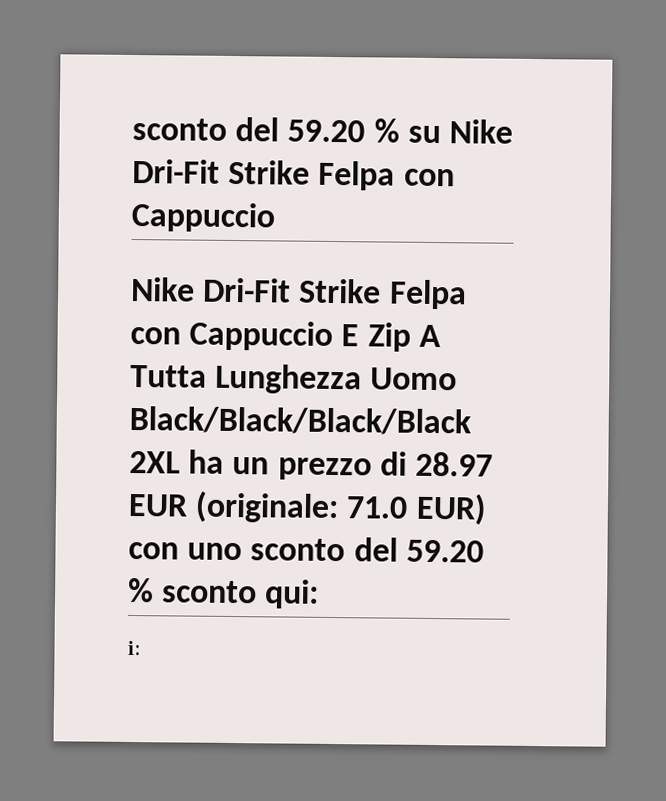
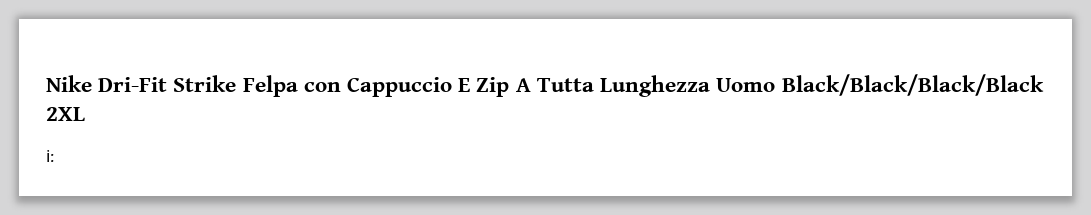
[132,117,513,144] [132,158,455,191] [131,201,275,233] sconto del 59.20 % su Nike Dri-Fit Strike Felpa con Cappuccio // -> (46, 83) none
[188,449,493,481] [128,490,487,526] [128,537,484,563] [127,577,320,609] ha un prezzo di 28.97 EUR (originale: 71.0 EUR) con uno sconto del 59.20 % sconto qui: -> (85, 114) none

